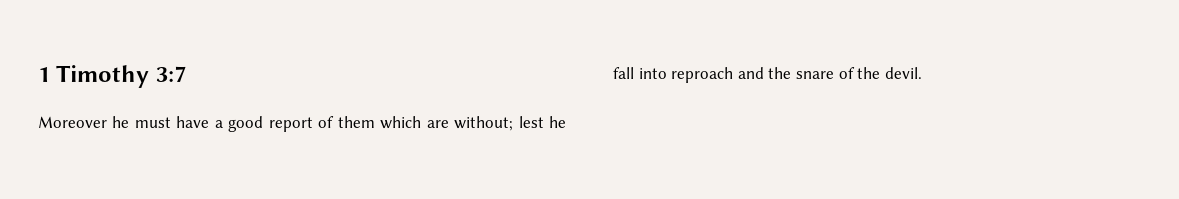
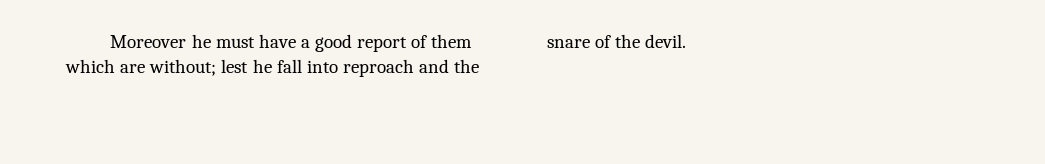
[38,65,186,88] 1 Timothy 3:7 // -> (110, 41) none

